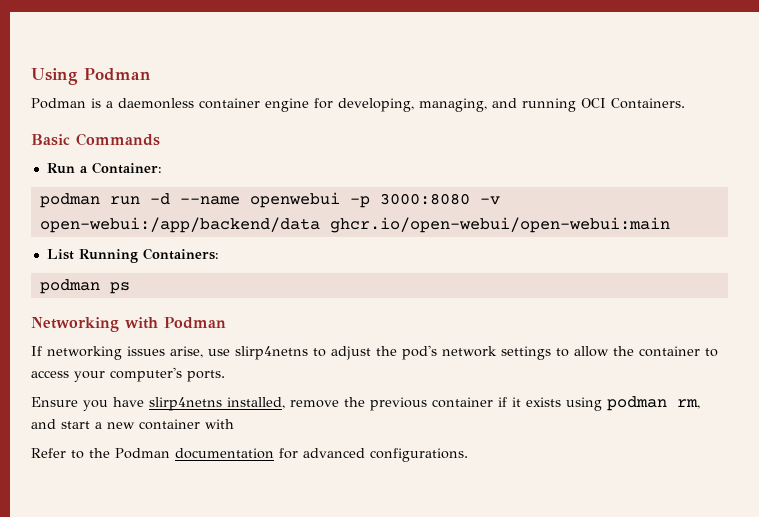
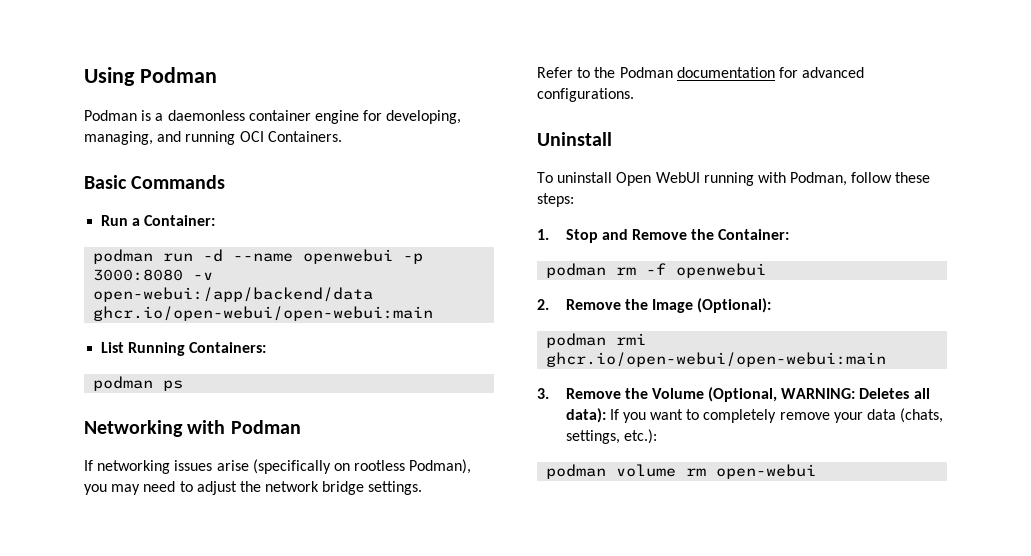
[170,345,718,360] [31,367,225,382] [31,396,700,411] [31,419,234,430] arise, use slirp4netns to adjust the pod's network settings to allow the container to access your computer's ports. // Ensure you have slirp4netns installed, remove the previous container if it exists using podman rm, and start a new container with -> [216,459,472,474] [84,481,423,495] arise (specifically on rootless Podman), you may need to adjust the network bridge settings.
(468, 455) none -> [537,132,612,146] [537,172,931,186] [537,193,574,207] [537,229,790,243] [546,263,767,278] [537,298,772,313] [546,333,647,348] [546,352,887,367] [537,387,930,402] [565,408,944,423] [565,429,657,444] [546,464,817,479] // Uninstall // To uninstall Open WebUI running with Podman, follow these steps: // 1. Stop and Remove the Container: // podman rm -f openwebui // 2. Remove the Image (Optional): // podman rmi ghcr.io/open-webui/open-webui:main // 3. Remove the Volume (Optional, WARNING: Deletes all data): If you want to completely remove your data (chats, settings, etc.): // podman volume rm open-webui

